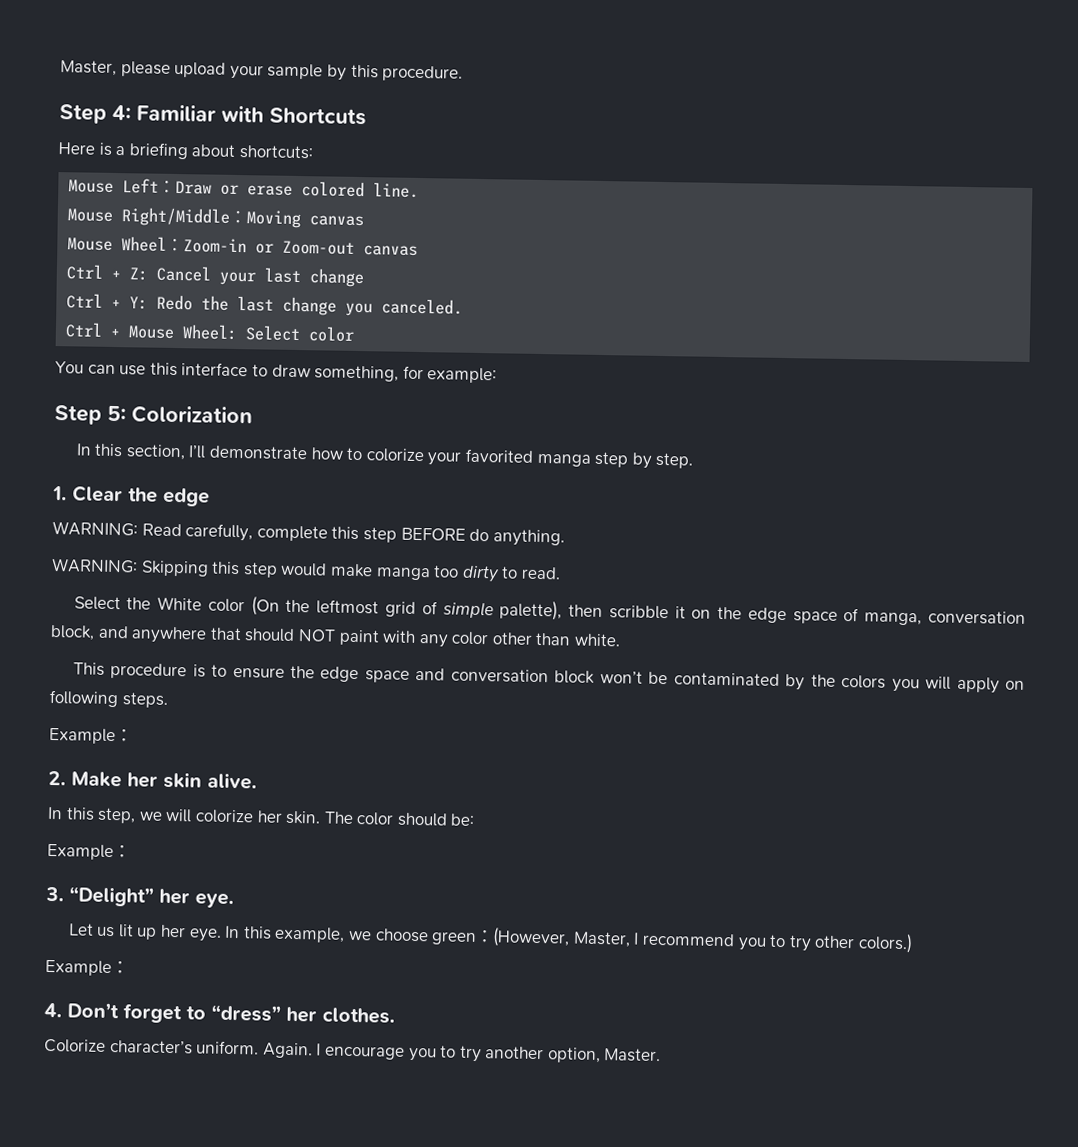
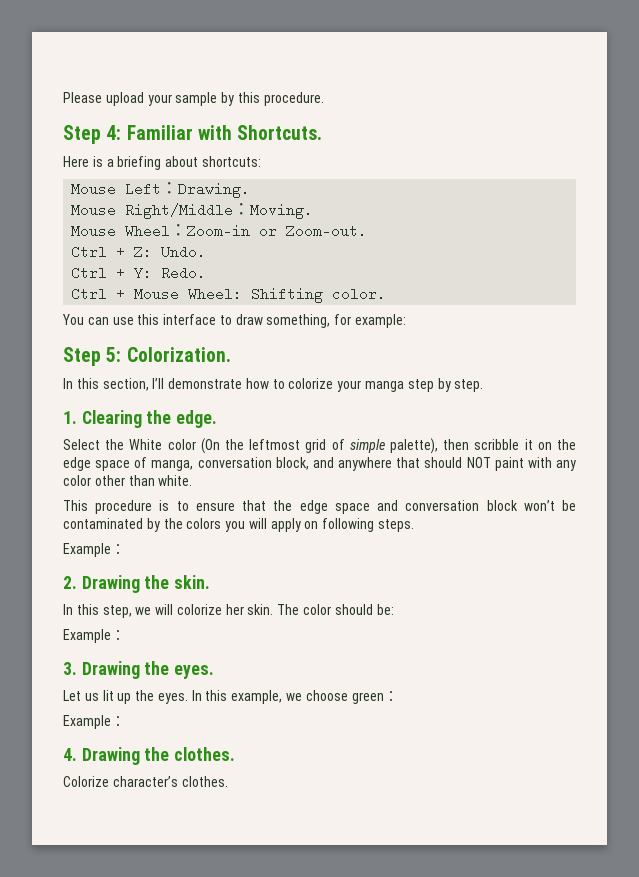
[60,60,171,77] Master, please -> [63,92,102,103] Please
[269,107,366,126] Shortcuts -> [237,125,323,140] Shortcuts.
[175,180,420,198] Draw or erase colored line. -> [178,182,251,198] Drawing.
[246,210,365,229] Moving canvas -> [250,203,314,219] Moving.
[282,240,419,256] Zoom-out canvas -> [286,224,368,238] Zoom-out.
[156,265,365,288] Cancel your last change -> [161,245,207,259] Undo.
[156,294,464,317] Redo the last change you canceled. -> [161,266,207,280] Redo.
[245,325,356,342] Select color -> [251,287,387,303] Shifting color.
[131,405,253,425] Colorization -> [126,347,231,362] Colorization.
[464,448,534,463] favorited -> (362, 386) none
[72,485,210,507] [52,521,565,547] [51,558,561,583] Clear the edge // WARNING: Read carefully, complete this step BEFORE do anything. // WARNING: Skipping this step would make manga too dirty to read. -> [81,410,218,428] Clearing the edge.
(285, 672) none -> [242,500,267,511] that
[71,771,257,790] Make her skin alive. -> [81,575,211,593] Drawing the skin.
[69,886,234,909] “Delight” her eye. -> [81,661,215,679] Drawing the eyes.
[160,924,222,942] her eye. -> [135,690,188,704] the eyes.
[492,927,913,954] [45,959,129,977] [44,1002,395,1024] [44,1038,662,1064] (However, Master, I recommend you to try other colors.) // Example： // 4. Don’t forget to “dress” her clothes. // Colorize character’s uniform. Again. I encourage you to try another option, Master. -> [63,715,125,729] [63,747,236,765] [63,776,228,787] // Example： // 4. Drawing the clothes. // Colorize character’s clothes.

